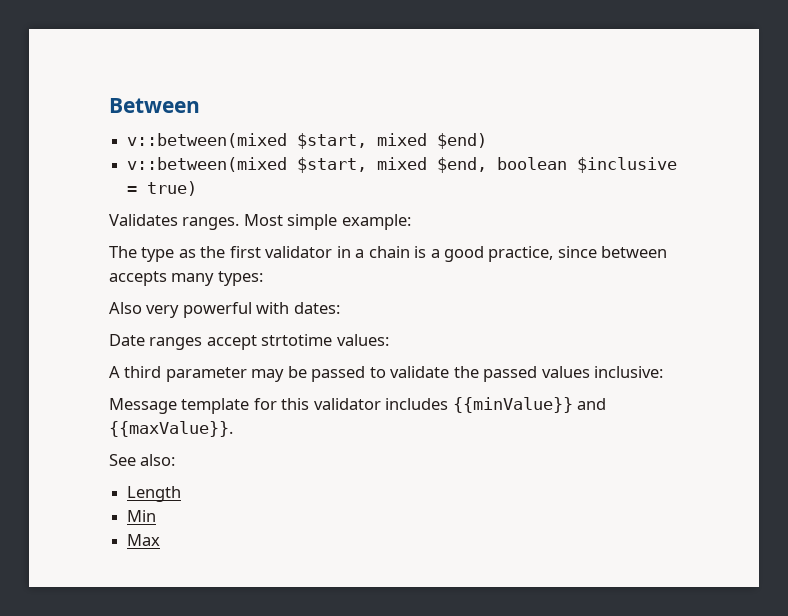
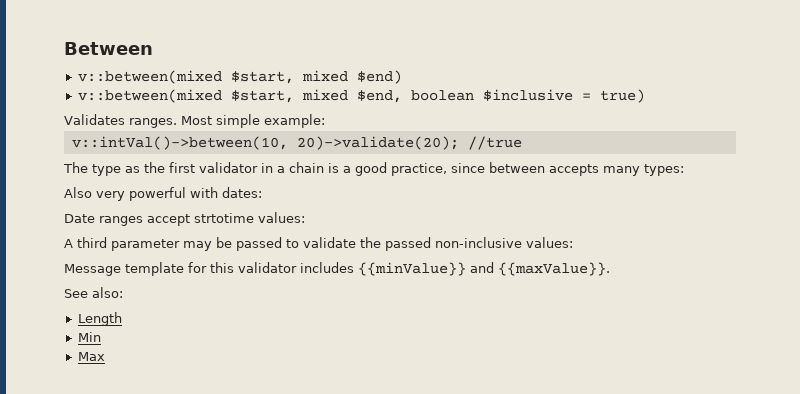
(411, 222) none -> [71,136,522,150] // v::intVal()->between(10, 20)->validate(20); //true
[541,366,664,378] values inclusive: -> [435,237,573,248] non-inclusive values:

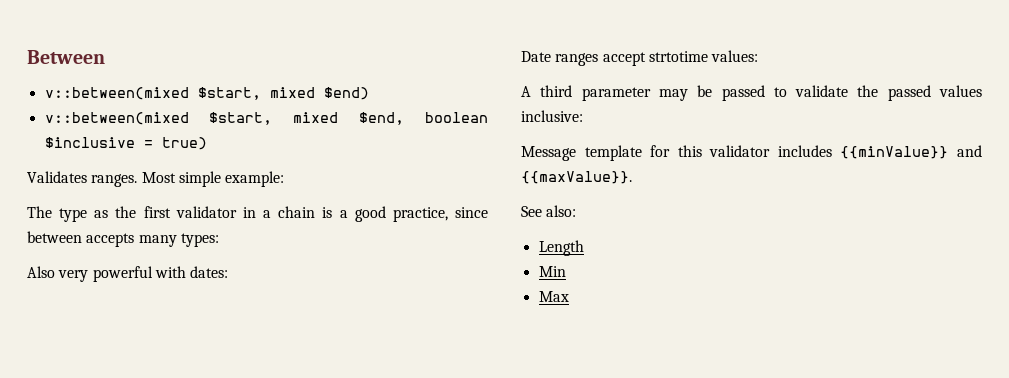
[71,136,522,150] // v::intVal()->between(10, 20)->validate(20); //true -> (285, 179) none
[435,237,573,248] non-inclusive values: -> [939,85,983,97] [521,110,583,122] values inclusive:

